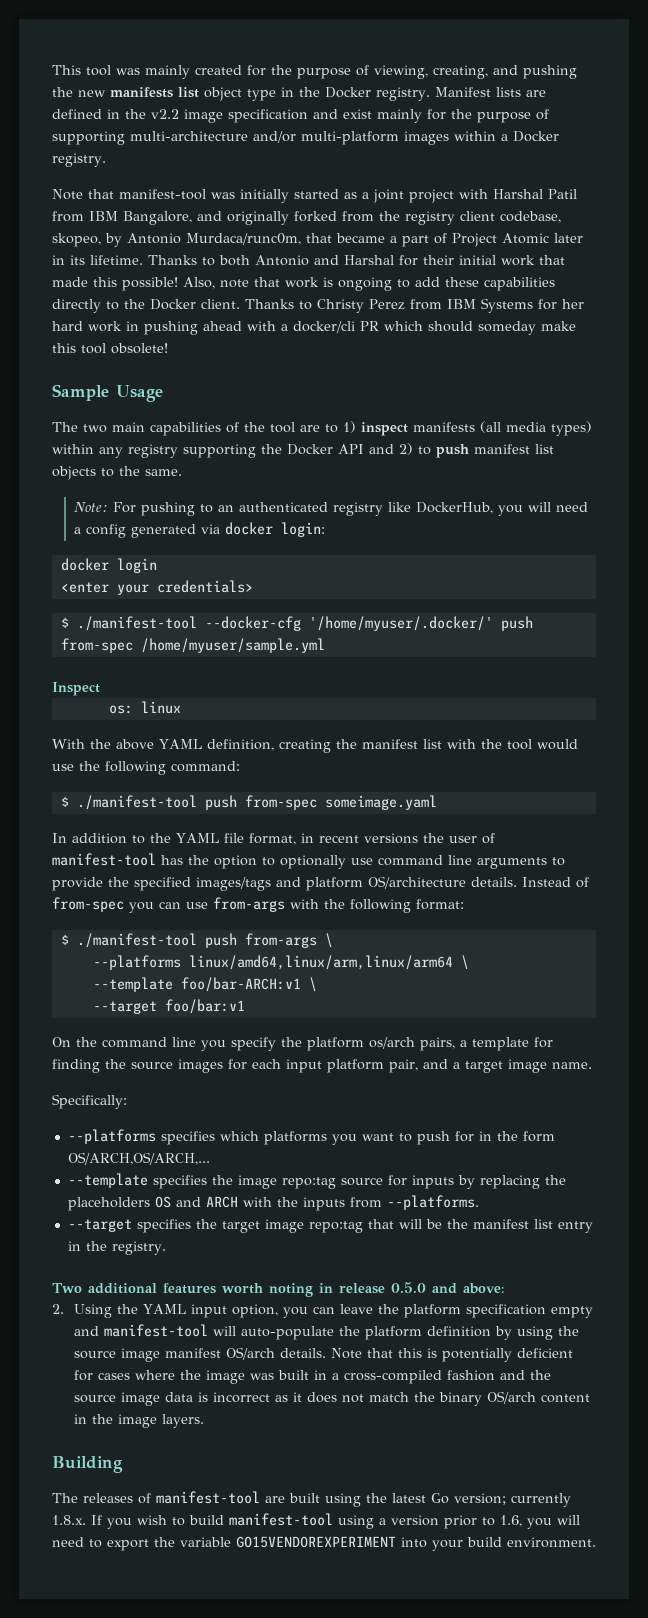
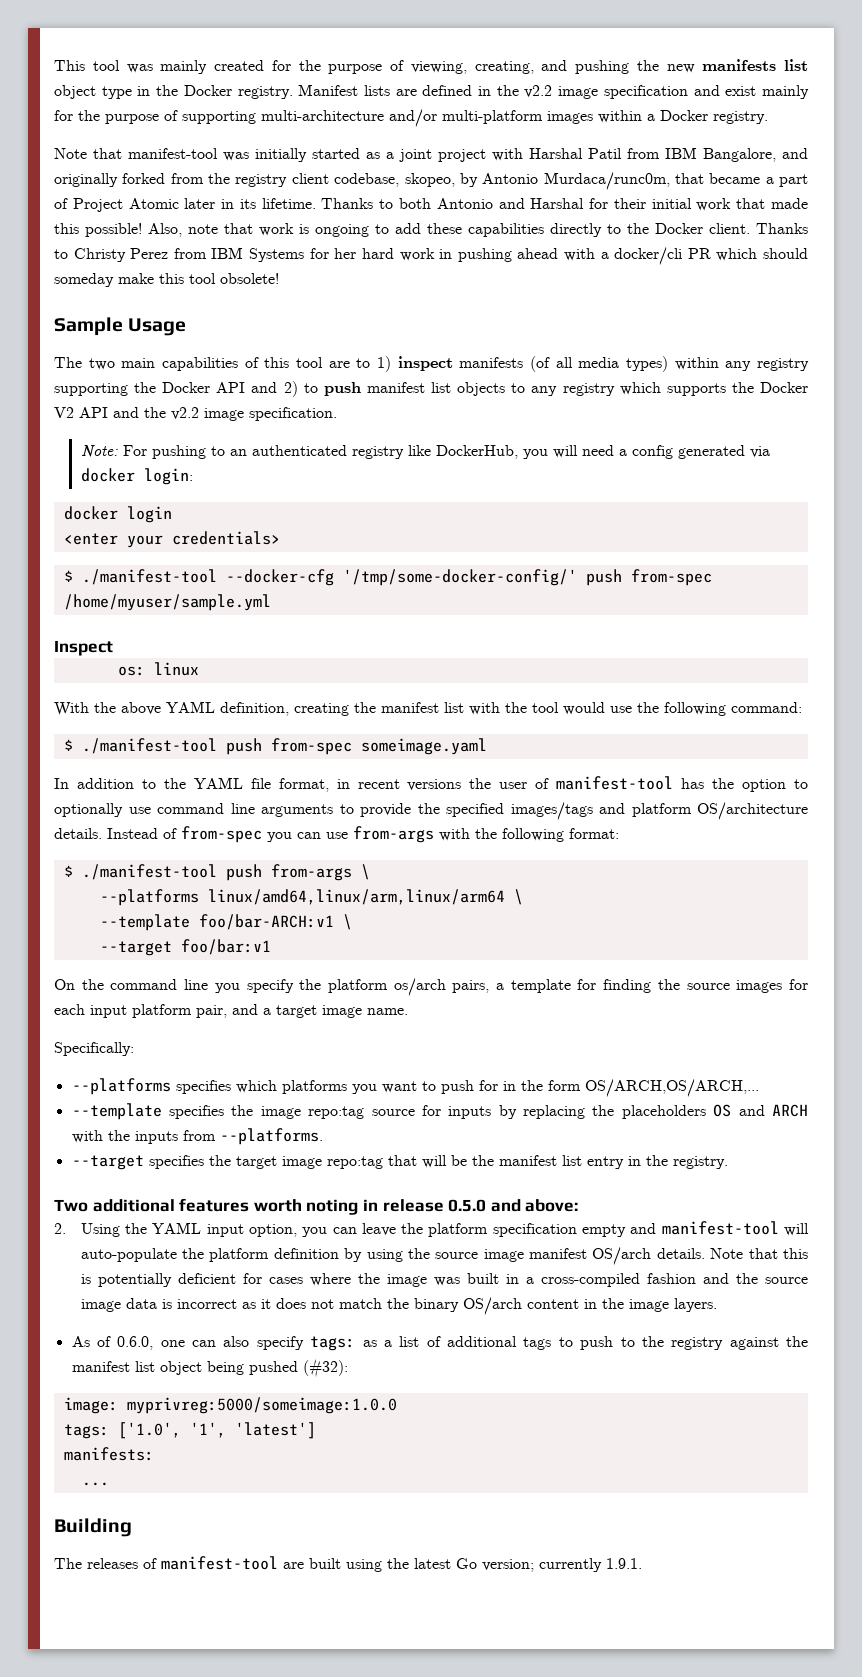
[244,422,265,432] the -> [264,357,290,368] this
[480,421,501,433] (all -> [530,356,573,372] (of all
[119,466,182,476] the same. -> [531,382,809,396] [54,407,337,421] any registry which supports the Docker V2 API and the v2.2 image specification.
[308,616,493,631] '/home/myuser/.docker/' -> [342,569,577,586] '/tmp/some-docker-config/'
(205, 1421) none -> [71,1336,808,1351] [71,1358,348,1378] [63,1397,397,1414] [63,1422,316,1439] [63,1447,154,1461] [81,1482,109,1486] // As of 0.6.0, one can also specify tags: as a list of additional tags to push to the registry against the manifest list object being pushed (#32): // image: myprivreg:5000/someimage:1.0.0 // tags: ['1.0', '1', 'latest'] // manifests: // ...
[52,1513,580,1529] [52,1536,596,1551] 1.8.x. If you wish to build manifest-tool using a version prior to 1.6, you will need to export the variable GO15VENDOREXPERIMENT into your build environment. -> [606,1558,642,1569] 1.9.1.

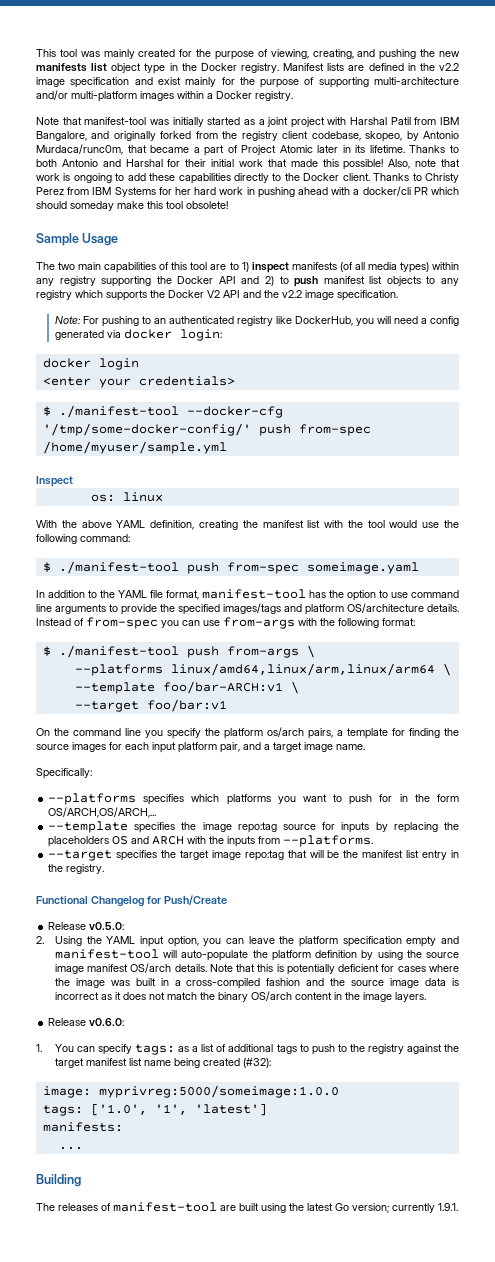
[336,778,550,791] in recent versions the user of -> (199, 595) none
[54,803,123,817] optionally -> (388, 594) none
[54,1198,579,1215] Two additional features worth noting in release 0.5.0 and above: -> [36,895,227,907] [48,922,125,930] Functional Changelog for Push/Create // Release v0.5.0:
[71,1336,250,1350] As of 0.6.0, one can also -> [48,1018,125,1026] [36,1044,95,1052] Release v0.6.0: // 1. You can
[71,1361,298,1375] manifest list object being pushed -> [54,1058,240,1068] target manifest list name being created

